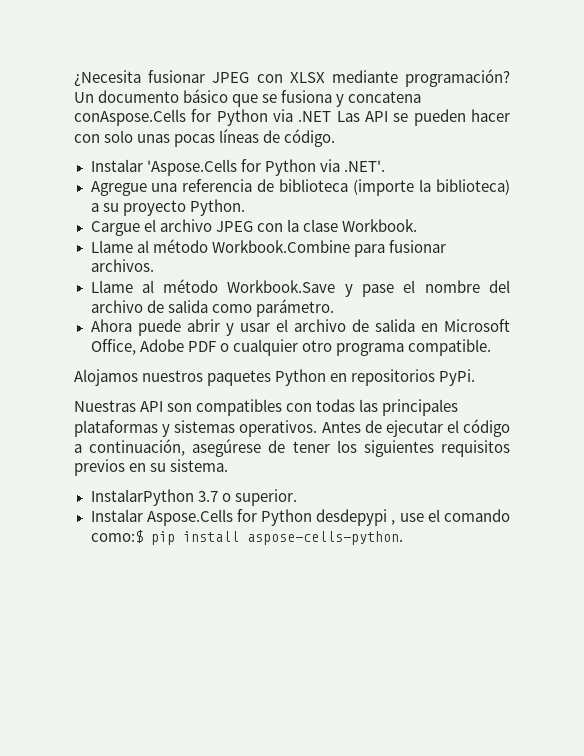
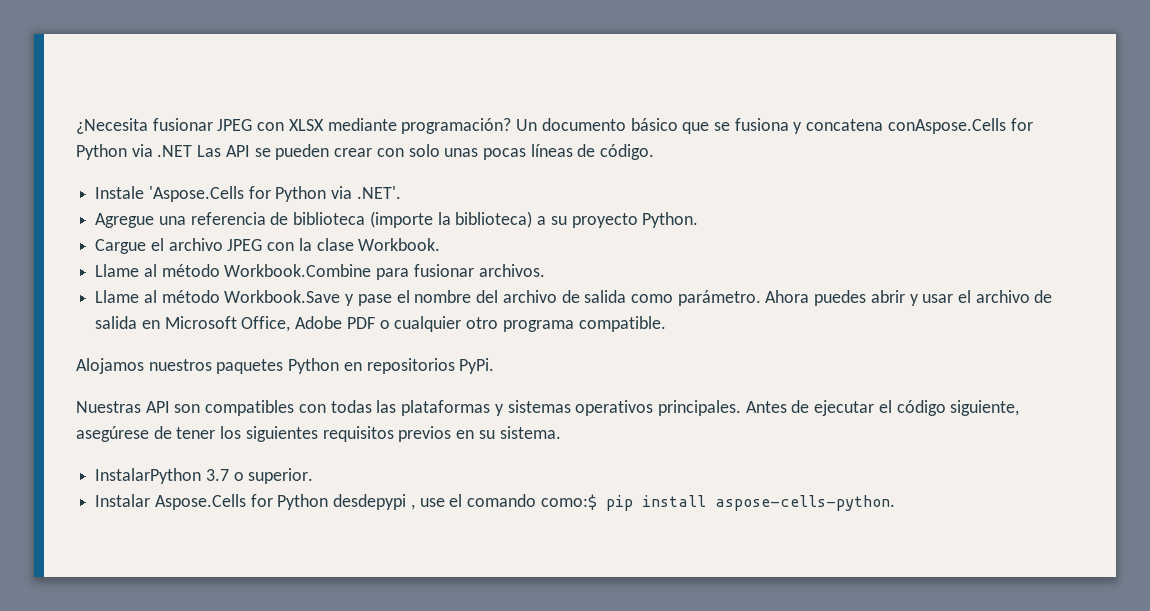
[470,109,510,122] hacer -> [334,148,373,157] crear
[90,159,143,172] Instalar -> [95,186,145,199] Instale
[90,319,181,336] // Ahora puede -> [765,290,867,306] Ahora puedes
[382,399,459,416] principales -> (397, 406) none
[239,420,318,437] operativos. -> [575,400,741,416] operativos principales.
[74,439,186,456] a continuación, -> [950,400,1020,416] siguiente,

